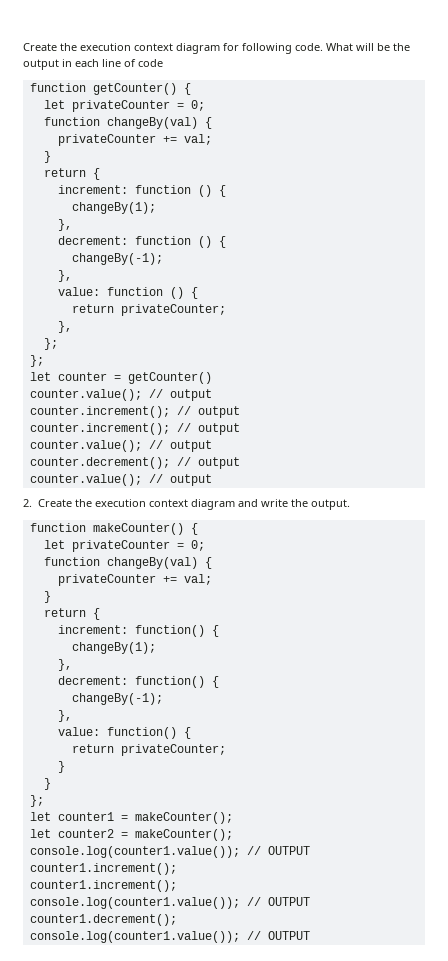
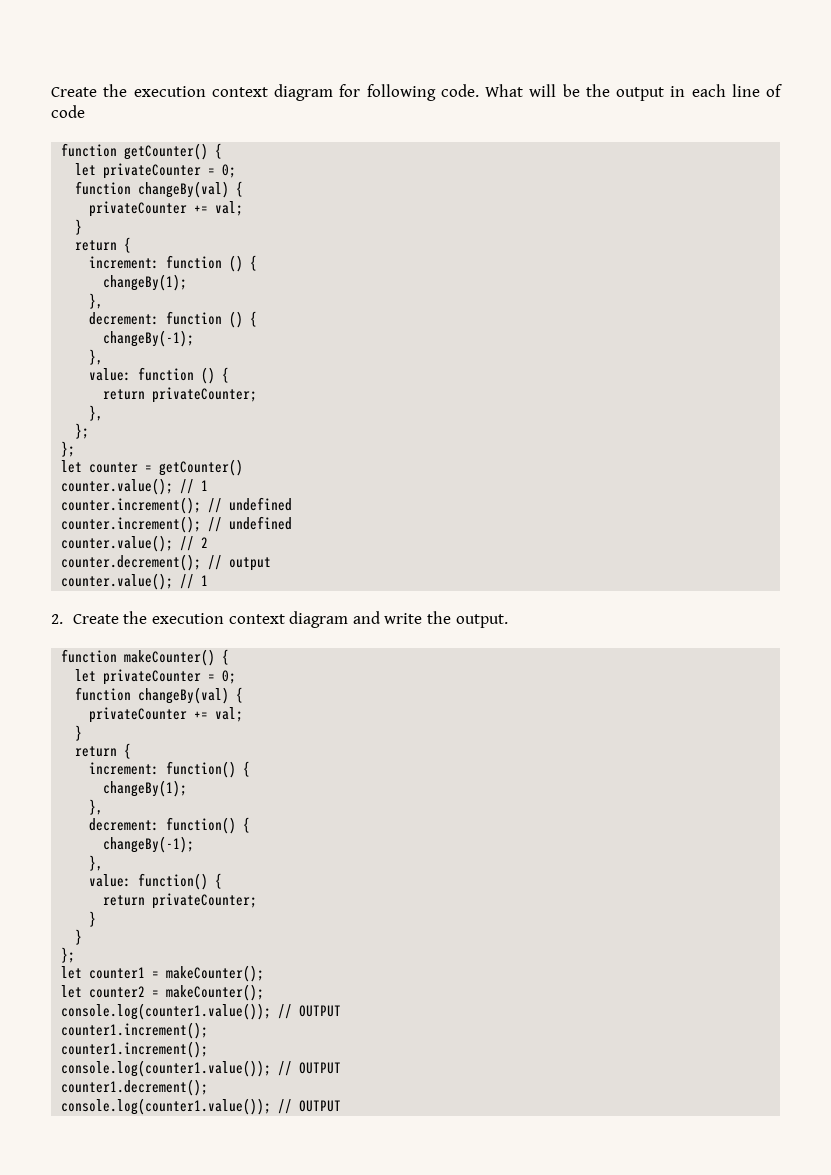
[169,389,212,401] [29,406,240,418] [29,423,240,435] [29,440,212,452] output // counter.increment(); // output // counter.increment(); // output // counter.value(); // output -> [201,480,209,491] [61,497,293,514] [61,516,293,533] [61,535,209,552] 1 // counter.increment(); // undefined // counter.increment(); // undefined // counter.value(); // 2
[169,474,212,486] output -> [201,575,209,586] 1

